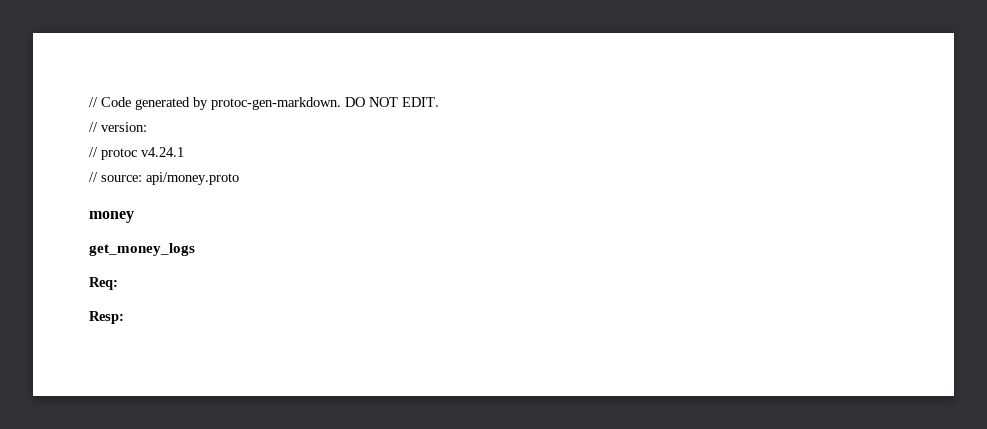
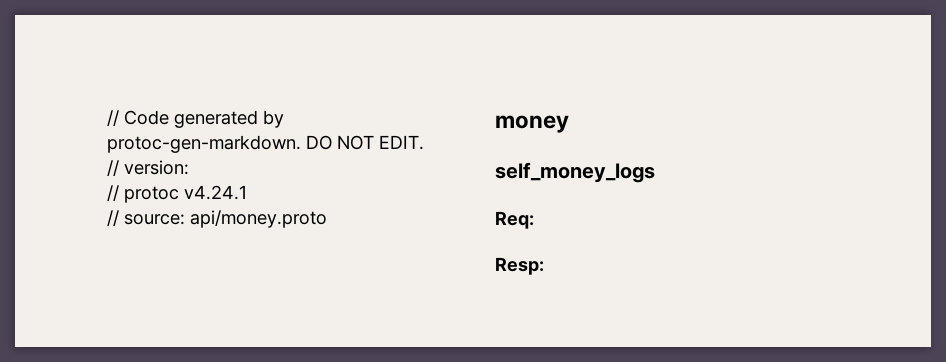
[89,243,195,256] get_money_logs -> [495,162,655,183] self_money_logs

